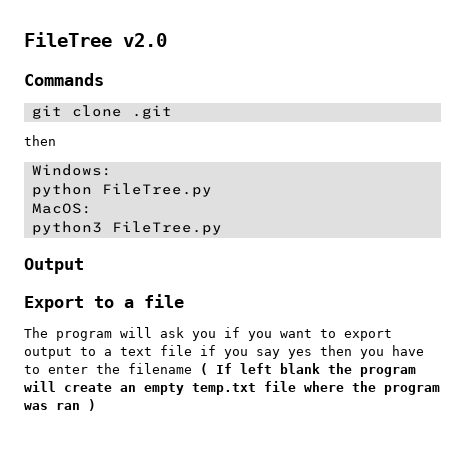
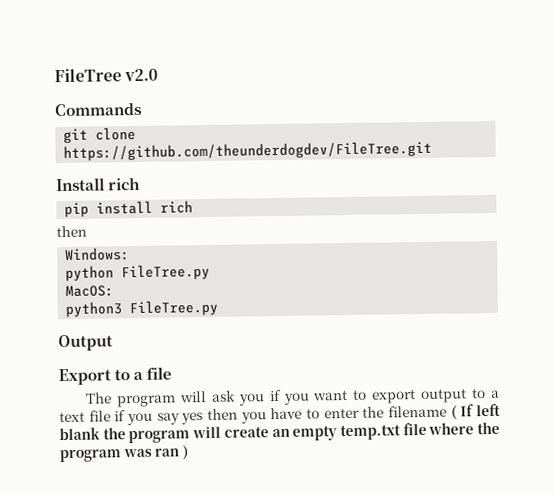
[131,105,172,119] .git -> [63,140,433,162] [55,176,141,192] [64,200,194,218] https://github.com/theunderdogdev/FileTree.git // Install rich // pip install rich

